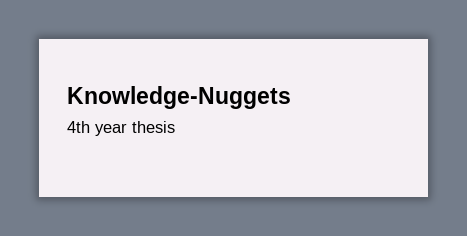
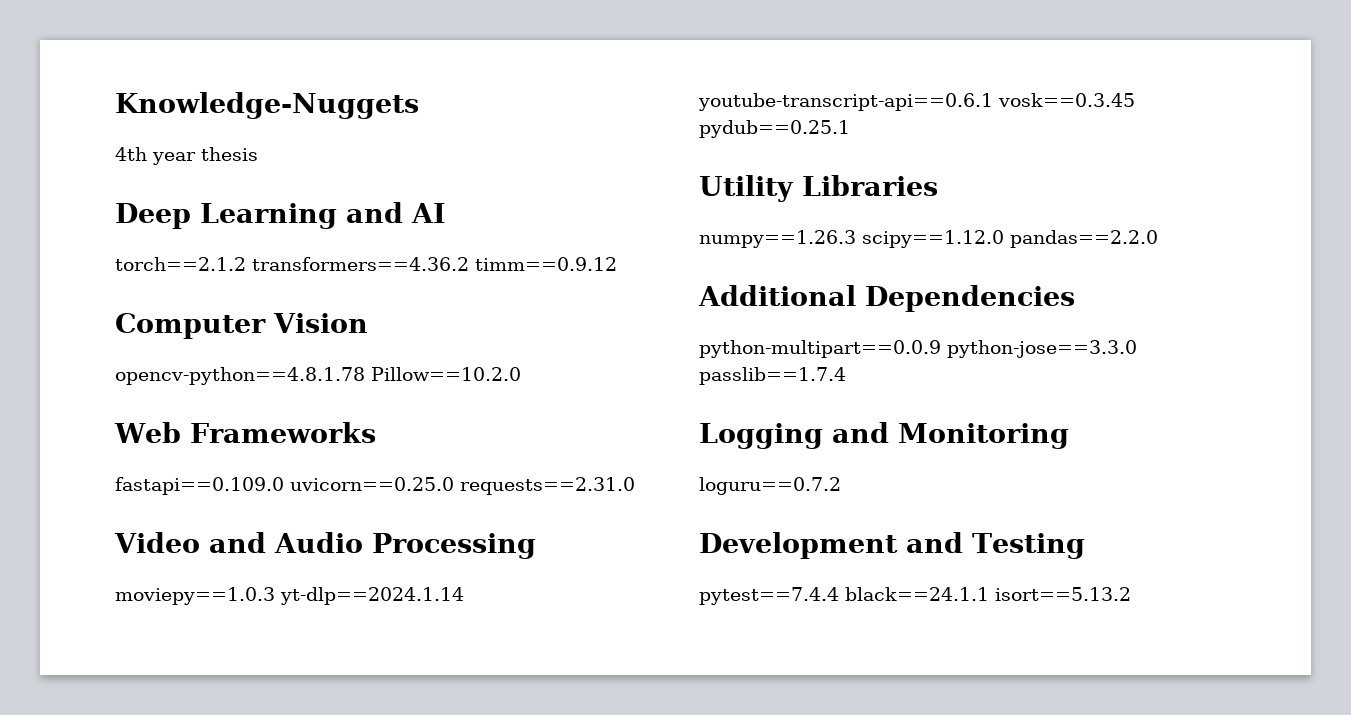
(175, 127) none -> [115,202,446,229] [115,257,617,271] [115,313,368,339] [115,367,521,385] [114,422,376,443] [115,477,635,495] [114,532,536,559] [115,587,464,605] [698,93,1135,111] [699,120,850,138] [699,175,938,202] [699,230,1158,248] [698,285,1075,312] [699,340,1137,358] [699,367,846,385] [699,422,1069,449] [699,477,841,495] [699,532,1085,559] [699,587,1131,605] // Deep Learning and AI // torch==2.1.2 transformers==4.36.2 timm==0.9.12 // Computer Vision // opencv-python==4.8.1.78 Pillow==10.2.0 // Web Frameworks // fastapi==0.109.0 uvicorn==0.25.0 requests==2.31.0 // Video and Audio Processing // moviepy==1.0.3 yt-dlp==2024.1.14 youtube-transcript-api==0.6.1 vosk==0.3.45 pydub==0.25.1 // Utility Libraries // numpy==1.26.3 scipy==1.12.0 pandas==2.2.0 // Additional Dependencies // python-multipart==0.0.9 python-jose==3.3.0 passlib==1.7.4 // Logging and Monitoring // loguru==0.7.2 // Development and Testing // pytest==7.4.4 black==24.1.1 isort==5.13.2

